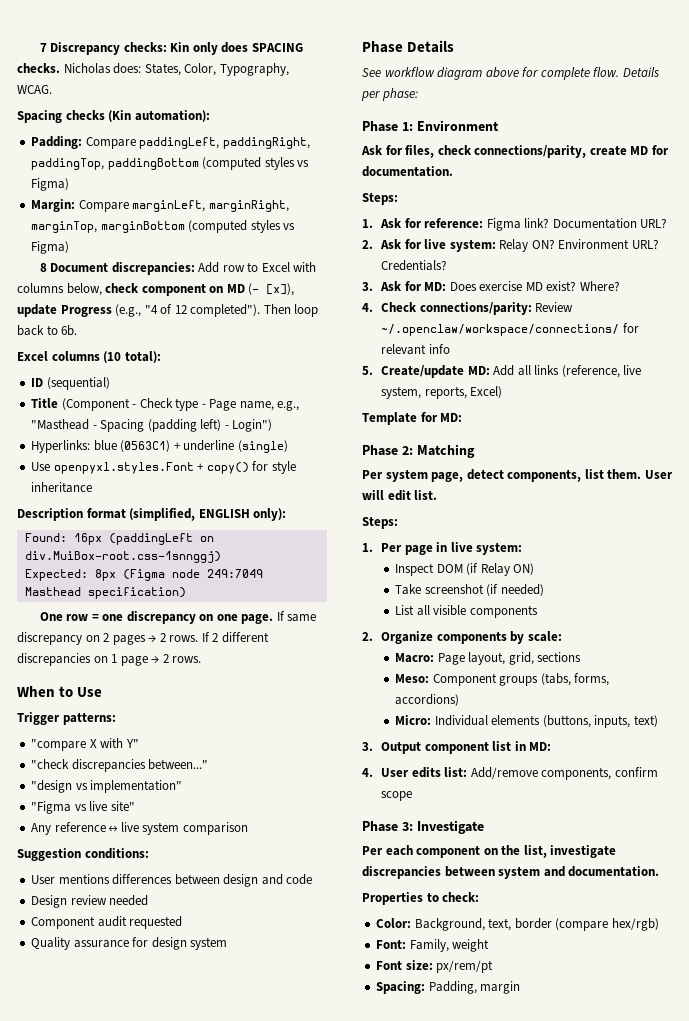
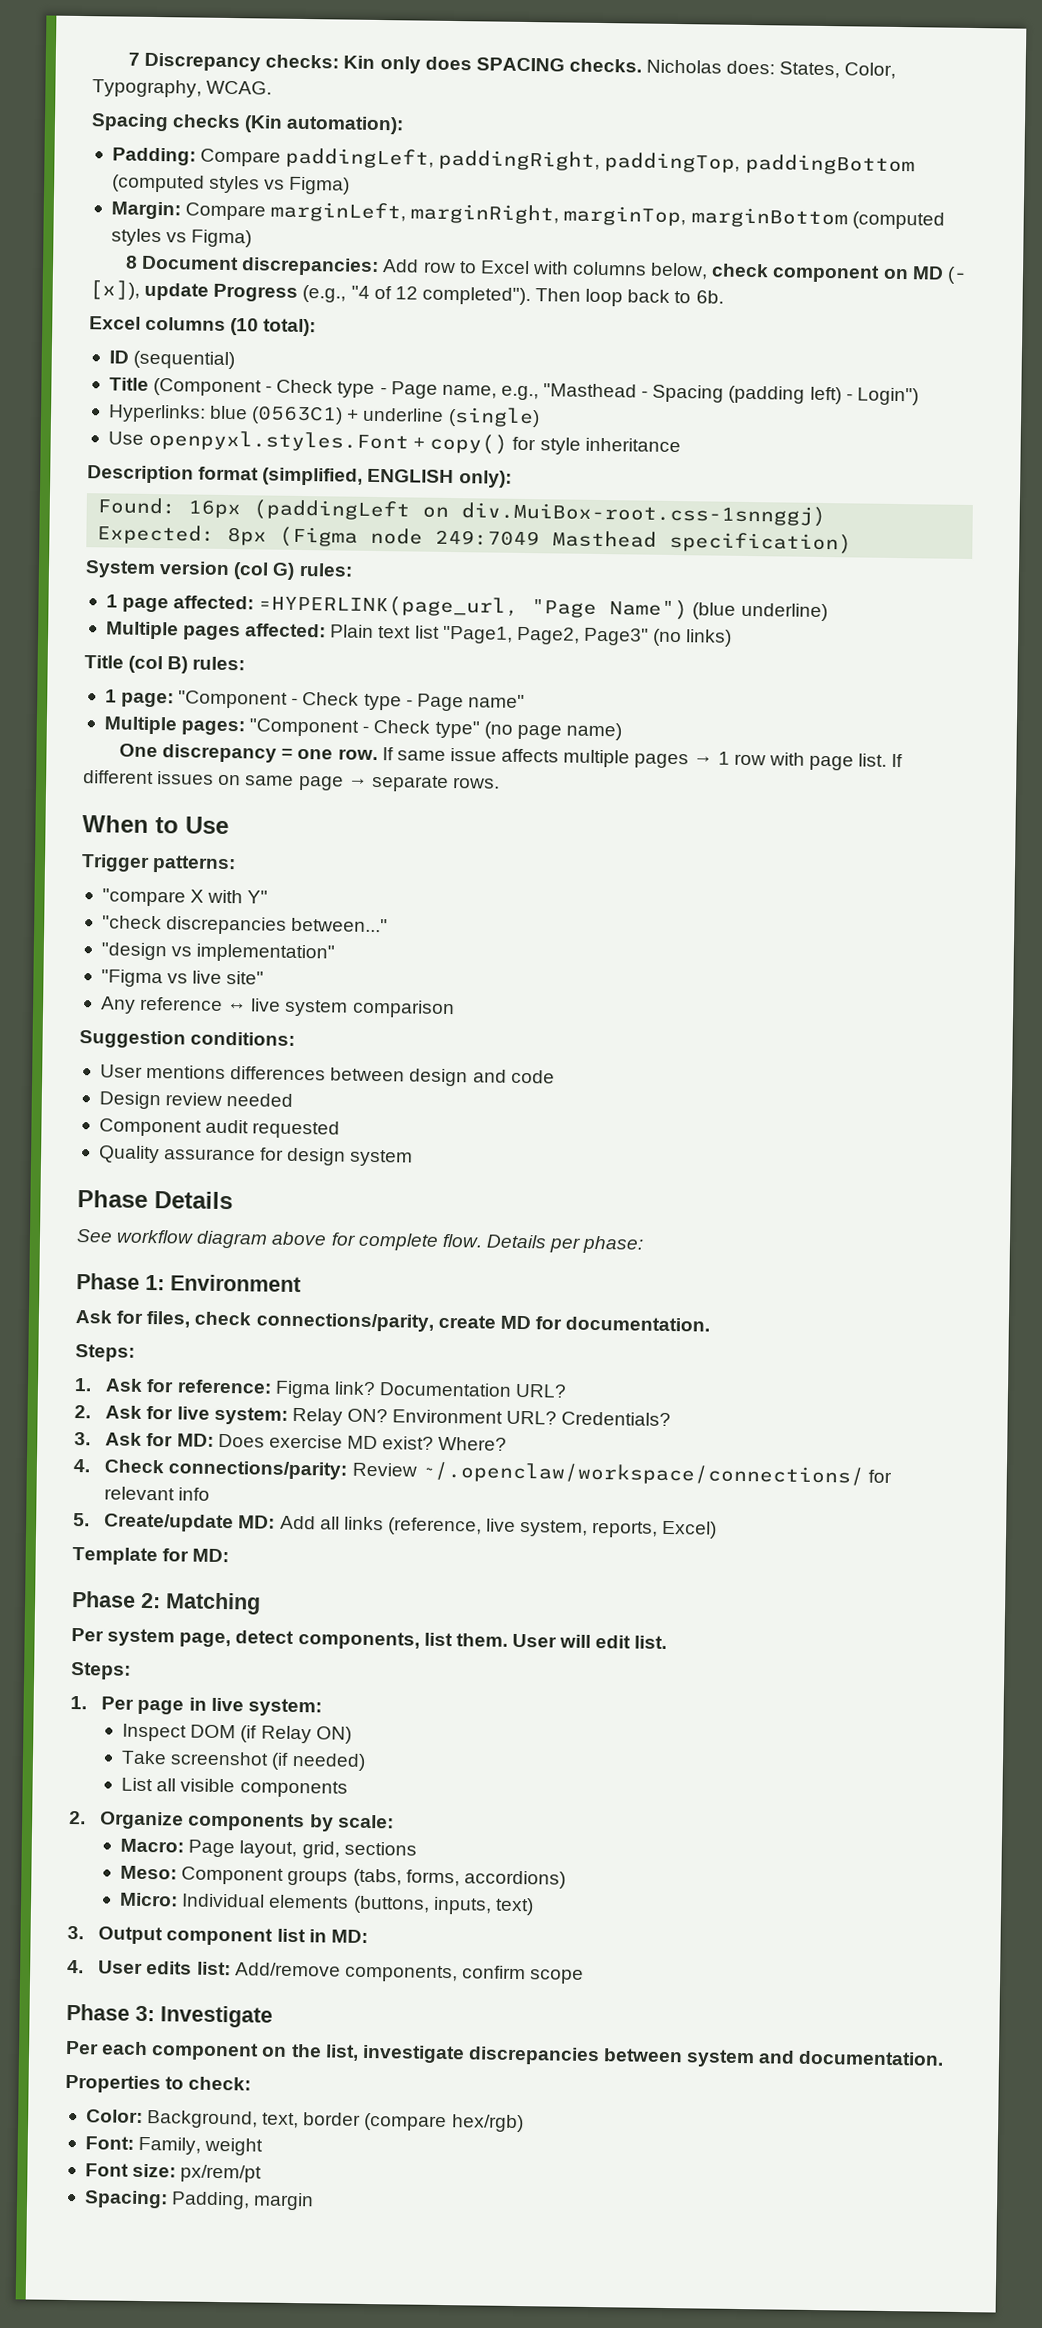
(186, 593) none -> [85,560,353,580] [105,594,828,622] [105,621,733,647] [84,655,246,674] [104,689,525,712] [103,716,622,741] // System version (col G) rules: // 1 page affected: =HYPERLINK(page_url, "Page Name") (blue underline) // Multiple pages affected: Plain text list "Page1, Page2, Page3" (no links) // Title (col B) rules: // 1 page: "Component - Check type - Page name" // Multiple pages: "Component - Check type" (no page name)
[66,614,89,621] row -> [162,744,278,763] discrepancy
[126,611,317,624] [17,632,269,645] [17,653,118,666] discrepancy on one page. If same discrepancy on 2 pages → 2 rows. If 2 different discrepancies on 1 -> [337,747,904,771] [83,770,295,786] row. If same issue affects multiple pages → 1 row with page list. If different issues on same
[162,654,169,663] 2 -> [370,774,449,792] separate

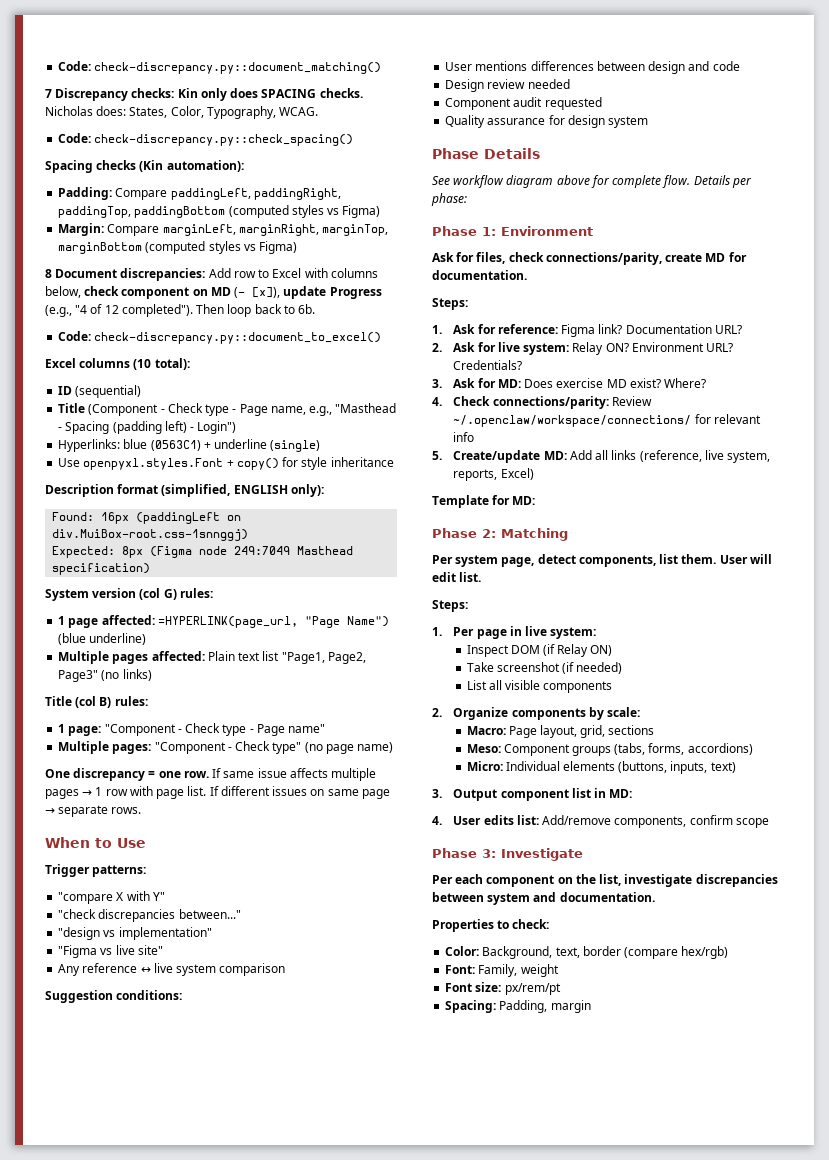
(127, 59) none -> [58,61,382,74] Code: check-discrepancy.py::document_matching() //
(273, 87) none -> [58,133,354,146] // Code: check-discrepancy.py::check_spacing()
(724, 297) none -> [58,331,382,344] // Code: check-discrepancy.py::document_to_excel()

